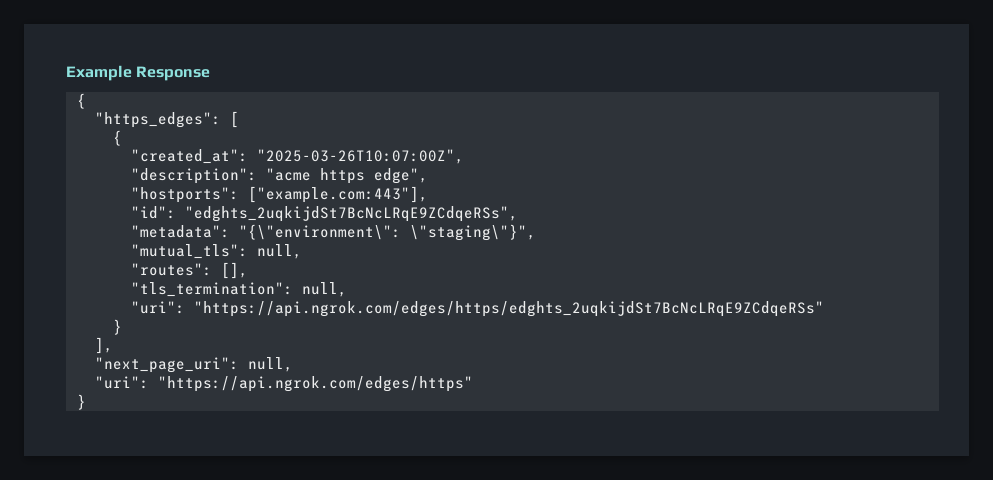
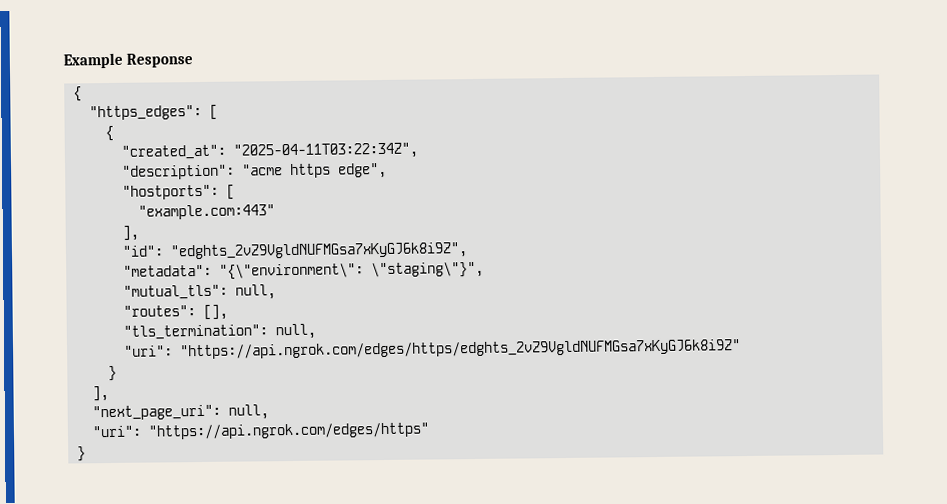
[257,149,465,164] "2025-03-26T10:07:00Z", -> [232,142,418,160] "2025-04-11T03:22:34Z",
[248,186,429,203] ["example.com:443"], -> [225,184,235,200] [137,204,275,220] [121,225,139,241] [ // "example.com:443" // ],
[185,206,519,222] "edghts_2uqkijdSt7BcNcLRqE9ZCdqeRSs", -> [169,242,468,261] "edghts_2vZ9VgldNUFMGsa7xKyGJ6k8i9Z",
[194,301,825,317] "https://api.ngrok.com/edges/https/edghts_2uqkijdSt7BcNcLRqE9ZCdqeRSs" -> [179,339,741,360] "https://api.ngrok.com/edges/https/edghts_2vZ9VgldNUFMGsa7xKyGJ6k8i9Z"

